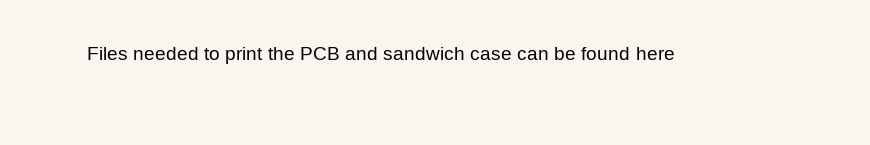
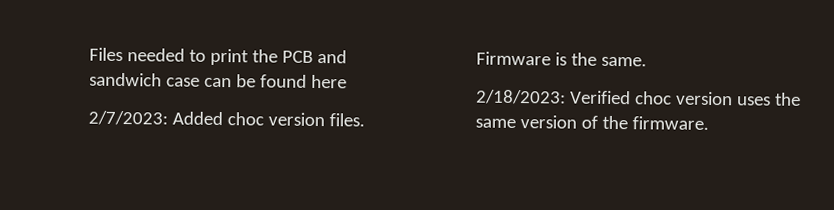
(675, 53) none -> [88,110,365,127] [476,51,647,67] [476,89,801,106] [475,115,709,130] // 2/7/2023: Added choc version files. Firmware is the same. // 2/18/2023: Verified choc version uses the same version of the firmware.

